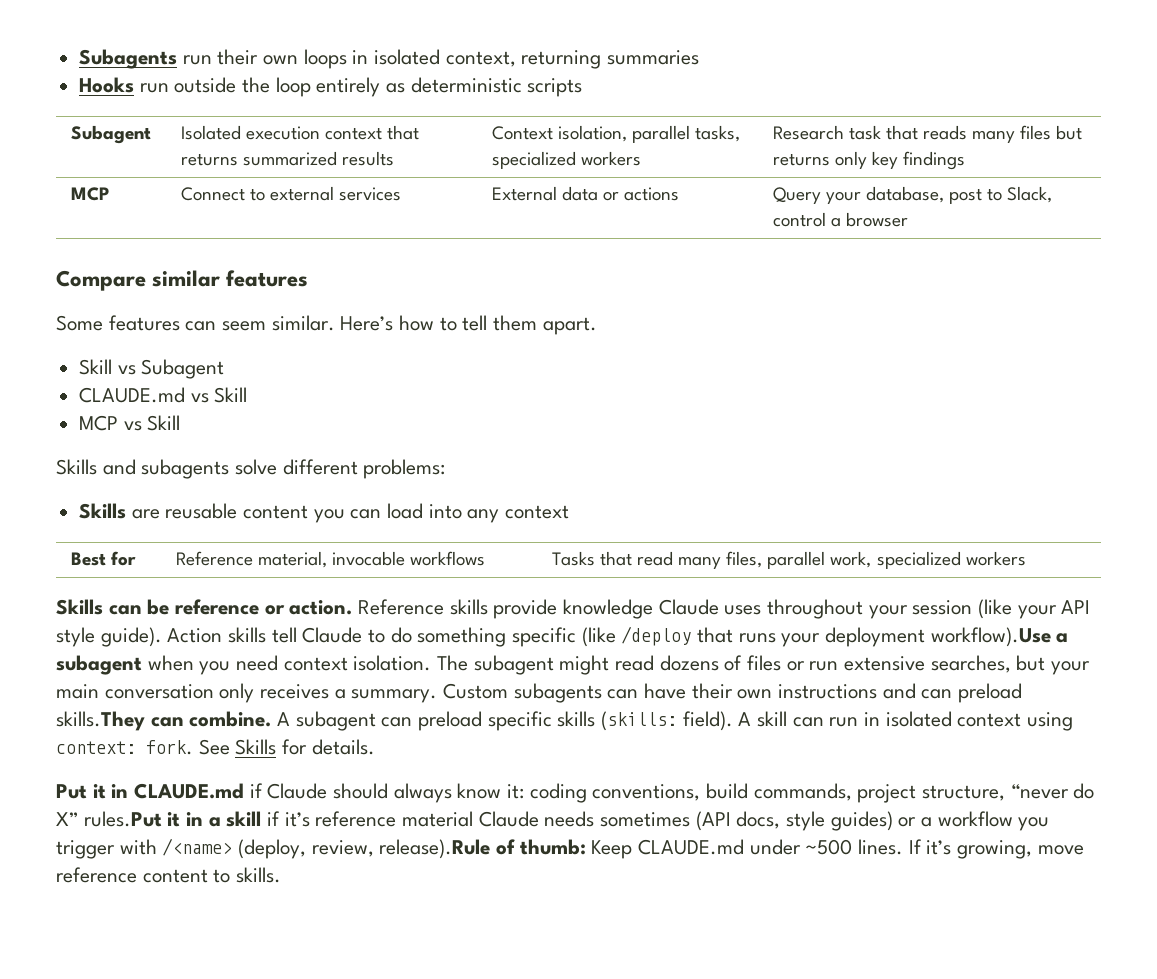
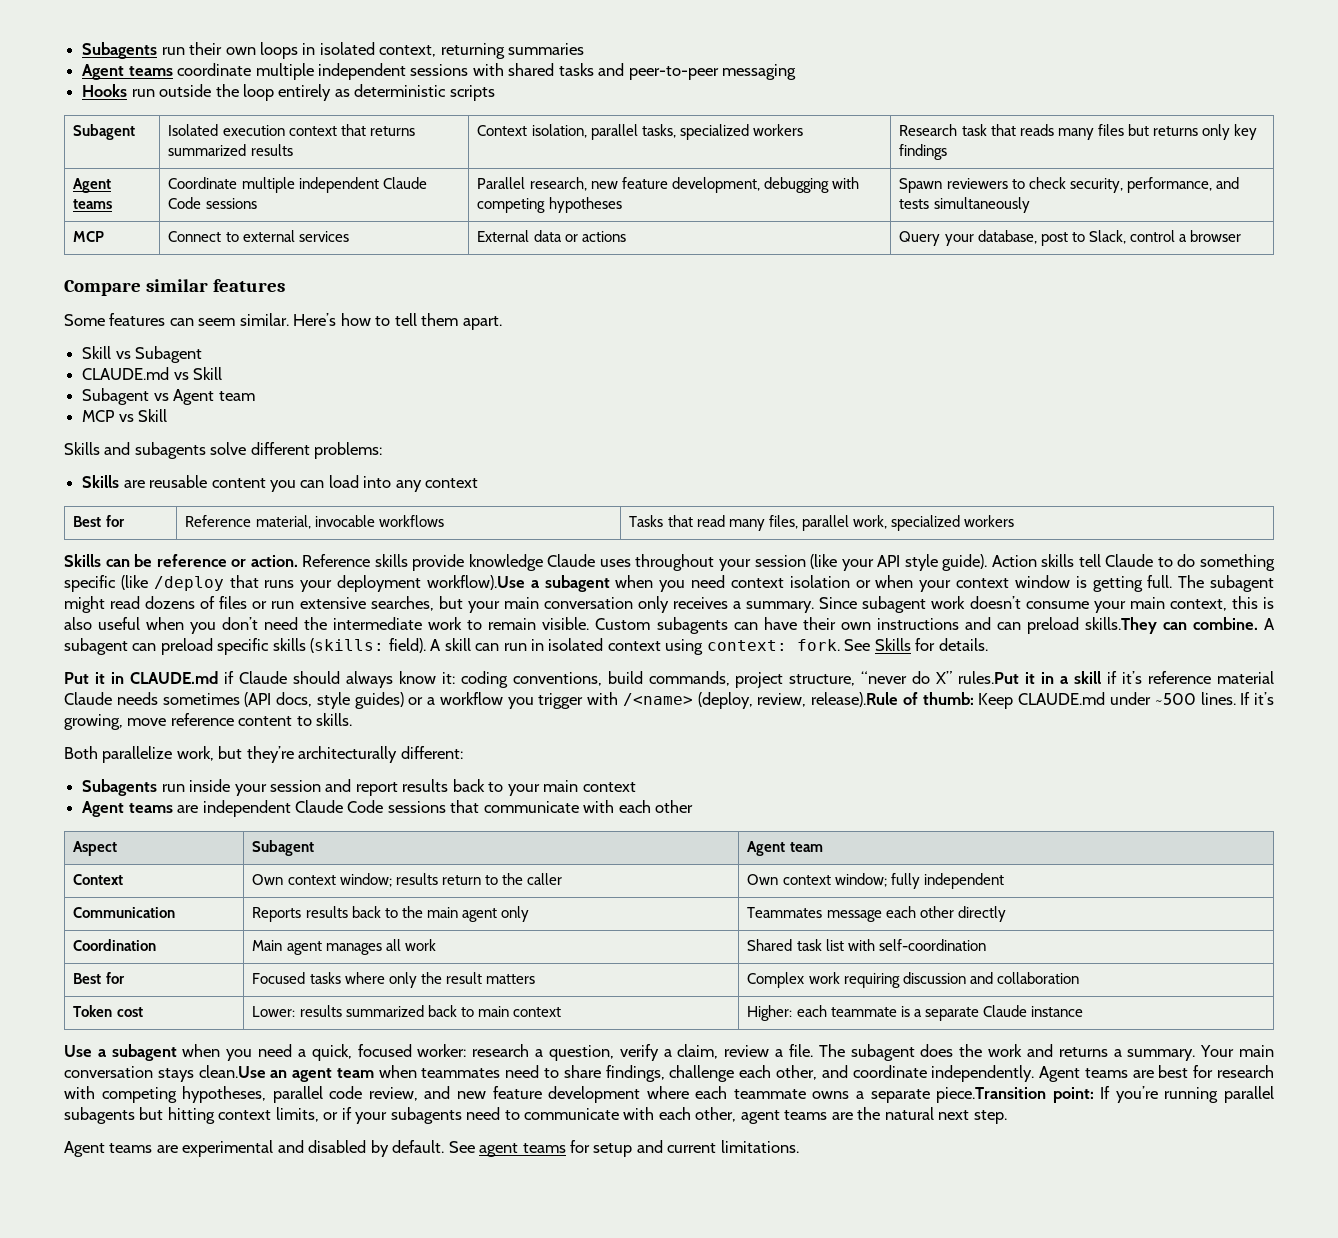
(700, 57) none -> [82,63,797,80] // Agent teams coordinate multiple independent sessions with shared tasks and peer-to-peer messaging
(966, 160) none -> [73,178,112,193] [73,199,113,209] [168,177,427,193] [168,197,257,209] [477,177,859,193] [477,197,622,213] [899,177,1239,193] [899,197,1030,213] // Agent teams | Coordinate multiple independent Claude Code sessions | Parallel research, new feature development, debugging with competing hypotheses | Spawn reviewers to check security, performance, and tests simultaneously
(248, 395) none -> [82,388,255,405] // Subagent vs Agent team
[353,655,432,671] isolation. -> [789,575,1173,592] isolation or when your context window is getting full.
(438, 696) none -> [819,596,1274,613] [64,617,590,634] Since subagent work doesn’t consume your main context, this is also useful when you don’t need the intermediate work to remain visible.
(282, 875) none -> [64,746,463,763] [82,779,636,796] [82,800,694,817] [73,841,118,856] [252,840,315,856] [747,841,823,856] [73,874,124,885] [252,873,562,887] [747,873,1004,889] [73,907,176,918] [252,906,529,922] [747,906,1006,922] [73,939,157,951] [252,939,436,955] [747,939,986,951] [73,972,125,984] [252,972,535,988] [747,972,1079,988] [73,1005,143,1017] [252,1005,561,1017] [747,1005,1083,1021] [64,1044,1274,1061] [64,1065,1274,1082] [64,1086,1274,1103] [64,1107,1007,1124] [64,1140,799,1157] // Both parallelize work, but they’re architecturally different: // Subagents run inside your session and report results back to your main context // Agent teams are independent Claude Code sessions that communicate with each other // Aspect | Subagent | Agent team // Context | Own context window; results return to the caller | Own context window; fully independent // Communication | Reports results back to the main agent only | Teammates message each other directly // Coordination | Main agent manages all work | Shared task list with self-coordination // Best for | Focused tasks where only the result matters | Complex work requiring discussion and collaboration // Token cost | Lower: results summarized back to main context | Higher: each teammate is a separate Claude instance // Use a subagent when you need a quick, focused worker: research a question, verify a claim, review a file. The subagent does the work and returns a summary. Your main conversation stays clean.Use an agent team when teammates need to share findings, challenge each other, and coordinate independently. Agent teams are best for research with competing hypotheses, parallel code review, and new feature development where each teammate owns a separate piece.Transition point: If you’re running parallel subagents but hitting context limits, or if your subagents need to communicate with each other, agent teams are the natural next step. // Agent teams are experimental and disabled by default. See agent teams for setup and current limitations.

